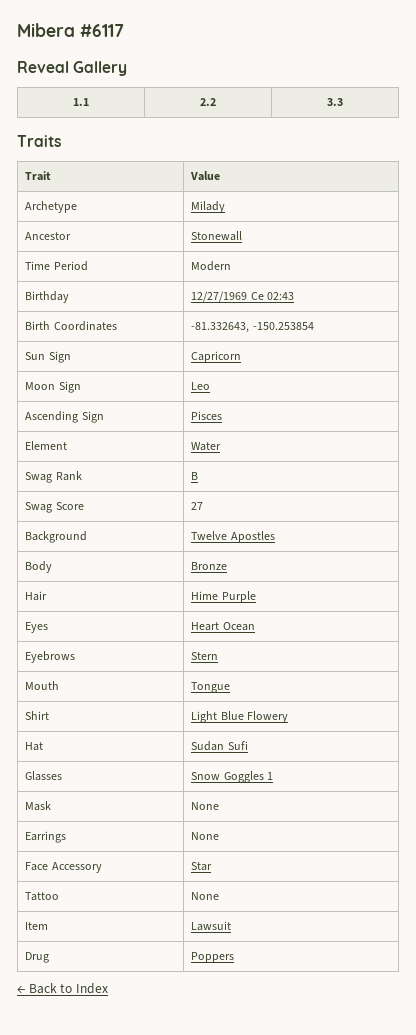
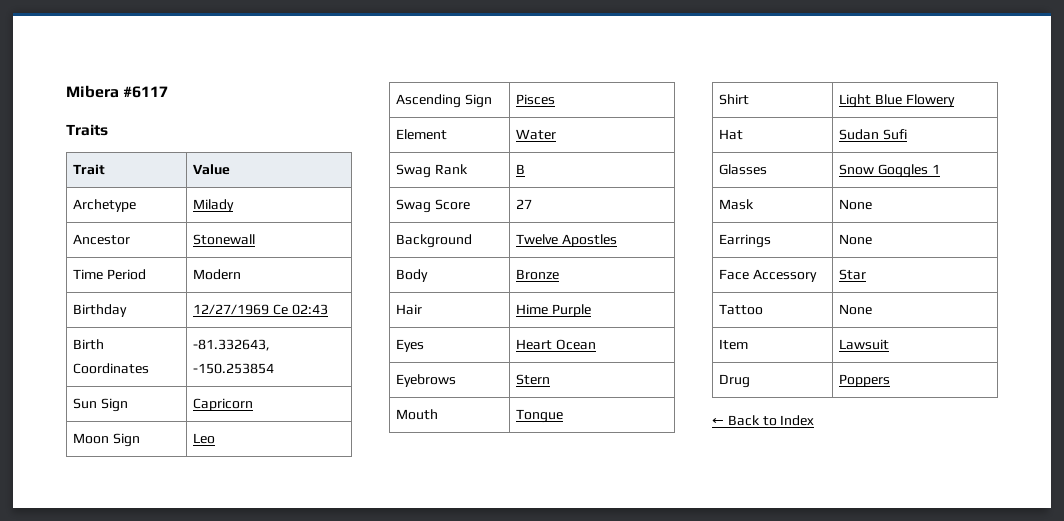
[17,61,128,76] [73,98,89,106] [200,98,216,106] [327,98,343,106] // Reveal Gallery // 1.1 | 2.2 | 3.3 -> (169, 92) none

